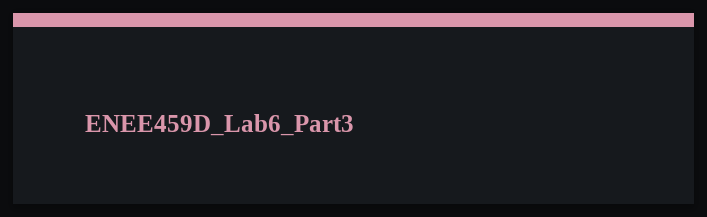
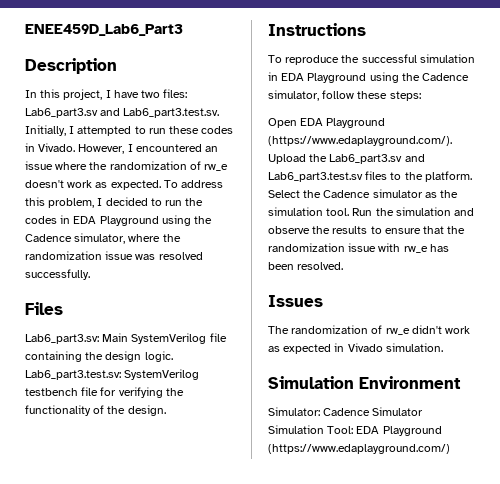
(354, 125) none -> [25,58,117,74] [25,89,188,100] [25,108,220,118] [25,125,234,136] [25,143,219,154] [25,161,229,171] [25,180,224,190] [25,197,204,208] [25,215,213,226] [25,233,181,244] [25,251,203,260] [25,269,90,280] [25,302,63,315] [25,333,227,344] [25,351,173,362] [25,369,200,380] [25,387,184,398] [25,405,166,416] [268,23,366,36] [268,54,475,65] [268,72,470,83] [268,90,421,101] [268,118,386,128] [268,136,452,146] [268,154,425,164] [268,171,472,182] [268,189,459,198] [268,207,475,216] [268,226,466,234] [268,243,449,253] [268,262,344,270] [268,295,323,307] [268,325,471,335] [268,343,443,354] [268,376,461,389] [268,407,424,416] [268,425,442,436] [268,444,450,454] // Description // In this project, I have two files: Lab6_part3.sv and Lab6_part3.test.sv. Initially, I attempted to run these codes in Vivado. However, I encountered an issue where the randomization of rw_e doesn't work as expected. To address this problem, I decided to run the codes in EDA Playground using the Cadence simulator, where the randomization issue was resolved successfully. // Files // Lab6_part3.sv: Main SystemVerilog file containing the design logic. Lab6_part3.test.sv: SystemVerilog testbench file for verifying the functionality of the design. // Instructions // To reproduce the successful simulation in EDA Playground using the Cadence simulator, follow these steps: // Open EDA Playground (https://www.edaplayground.com/). Upload the Lab6_part3.sv and Lab6_part3.test.sv files to the platform. Select the Cadence simulator as the simulation tool. Run the simulation and observe the results to ensure that the randomization issue with rw_e has been resolved. // Issues // The randomization of rw_e didn't work as expected in Vivado simulation. // Simulation Environment // Simulator: Cadence Simulator Simulation Tool: EDA Playground (https://www.edaplayground.com/)

